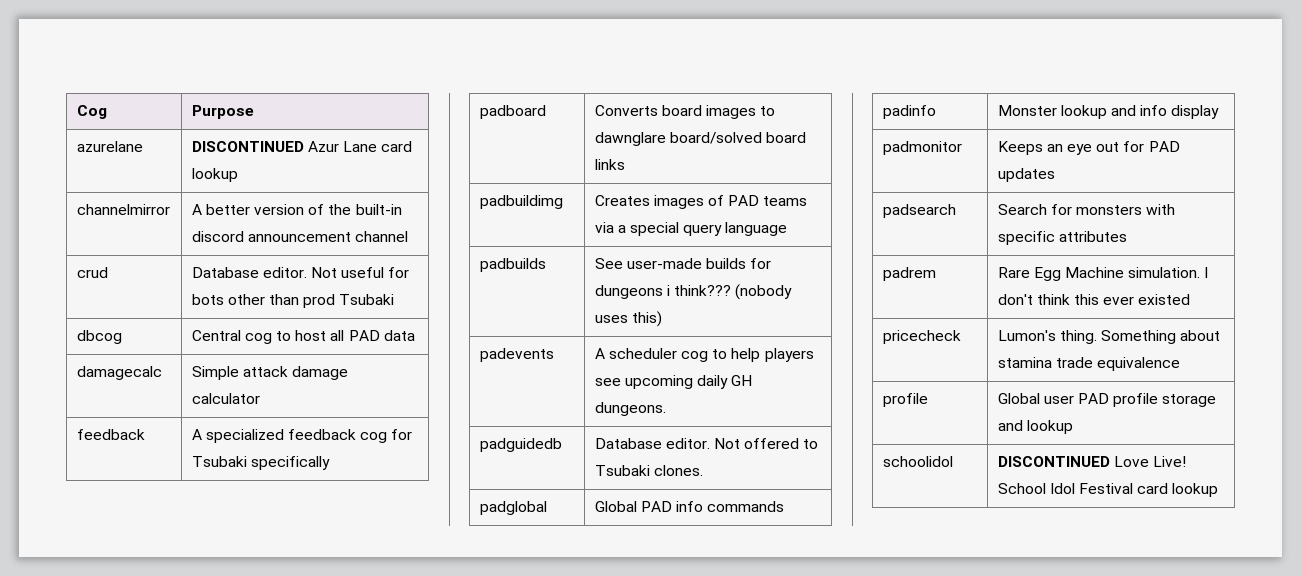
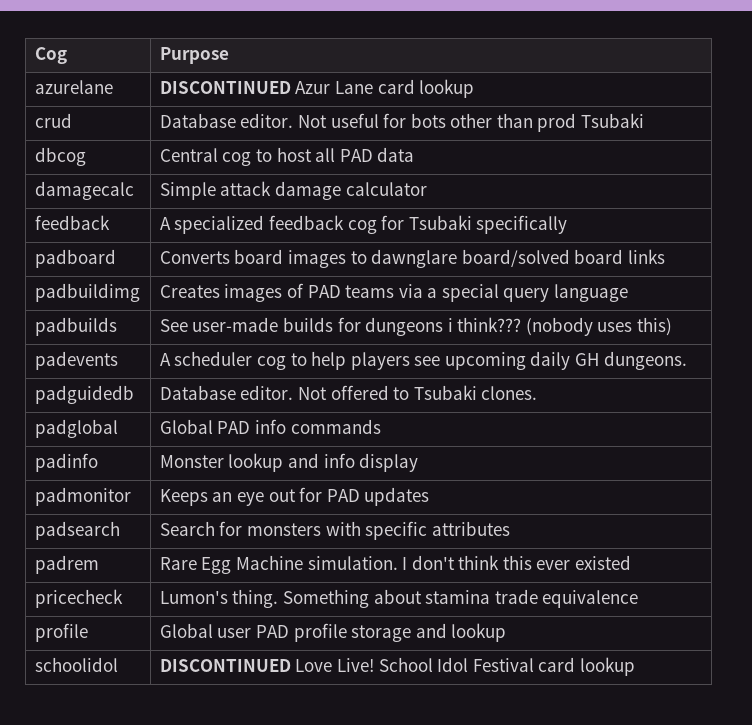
[76,204,170,215] [191,204,402,215] [191,231,409,242] // channelmirror | A better version of the built-in discord announcement channel -> (475, 88) none

